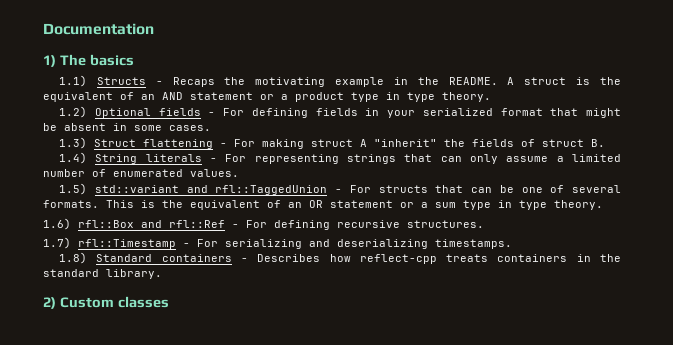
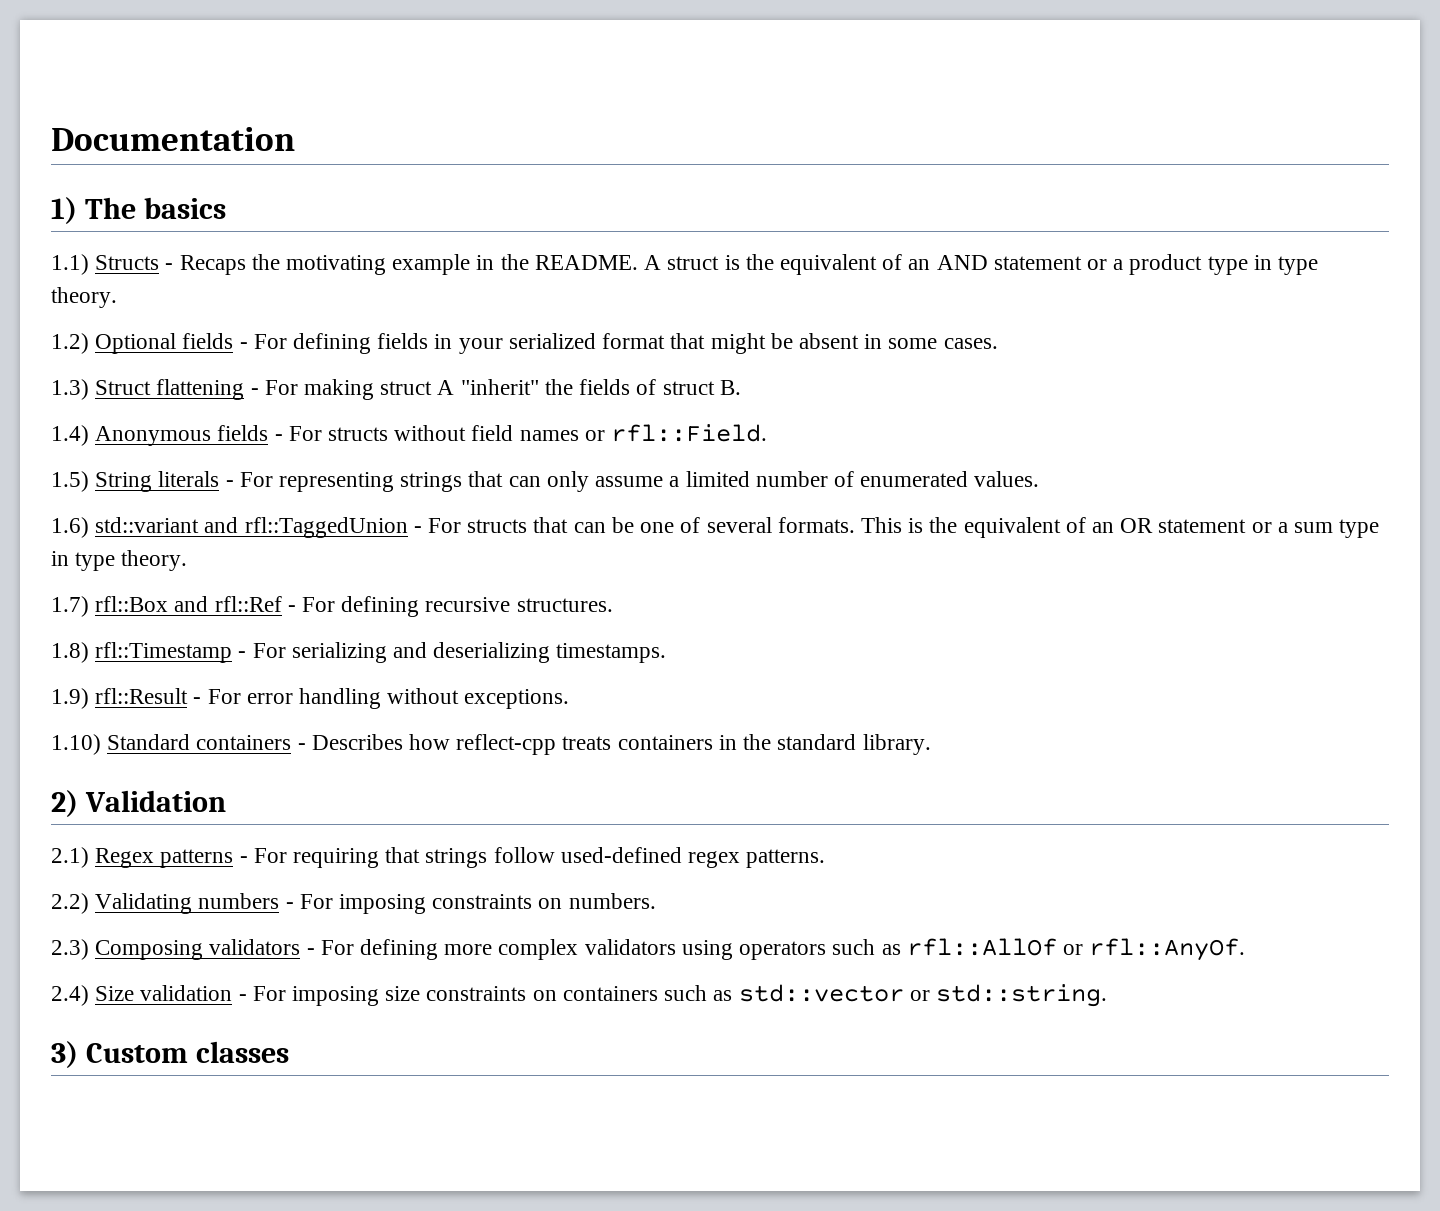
(88, 158) none -> [95,424,768,446] [51,471,89,492] Anonymous fields - For structs without field names or rfl::Field. // 1.5)
[59,183,88,195] 1.5) -> [51,517,89,538] 1.6)
[43,218,71,230] 1.6) -> [51,596,89,617] 1.7)
[43,237,71,249] 1.7) -> [51,642,89,663] 1.8)
[59,252,88,264] 1.8) -> [51,688,570,709] [51,734,101,755] 1.9) rfl::Result - For error handling without exceptions. // 1.10)
(56, 303) none -> [84,790,226,812] [51,847,826,868] [51,893,656,914] [51,938,1246,961] [51,984,1107,1007] [51,1041,78,1068] Validation // 2.1) Regex patterns - For requiring that strings follow used-defined regex patterns. // 2.2) Validating numbers - For imposing constraints on numbers. // 2.3) Composing validators - For defining more complex validators using operators such as rfl::AllOf or rfl::AnyOf. // 2.4) Size validation - For imposing size constraints on containers such as std::vector or std::string. // 3)

